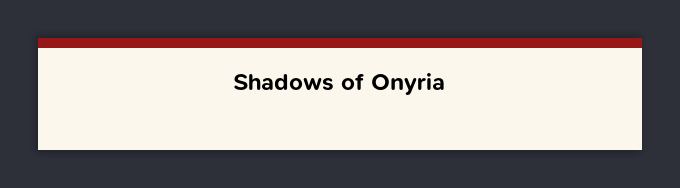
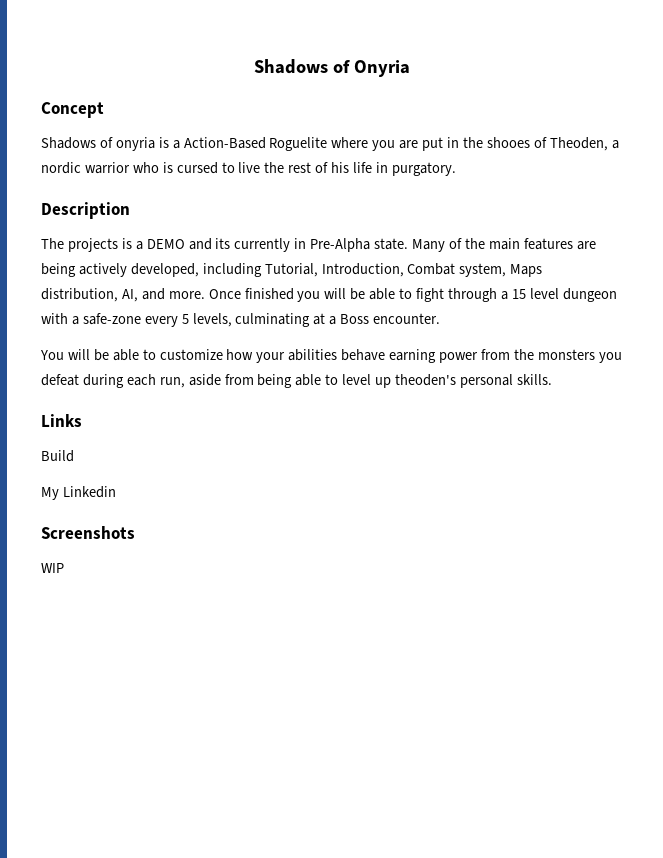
(445, 84) none -> [41,102,104,118] [41,137,619,151] [41,162,456,176] [41,202,130,219] [41,238,596,252] [41,263,543,277] [41,288,617,302] [41,313,441,327] [40,349,622,363] [41,374,552,388] [41,414,82,427] [41,450,74,462] [41,486,116,500] [41,526,135,539] [41,563,64,573] // Concept // Shadows of onyria is a Action-Based Roguelite where you are put in the shooes of Theoden, a nordic warrior who is cursed to live the rest of his life in purgatory. // Description // The projects is a DEMO and its currently in Pre-Alpha state. Many of the main features are being actively developed, including Tutorial, Introduction, Combat system, Maps distribution, AI, and more. Once finished you will be able to fight through a 15 level dungeon with a safe-zone every 5 levels, culminating at a Boss encounter. // You will be able to customize how your abilities behave earning power from the monsters you defeat during each run, aside from being able to level up theoden's personal skills. // Links // Build // My Linkedin // Screenshots // WIP

